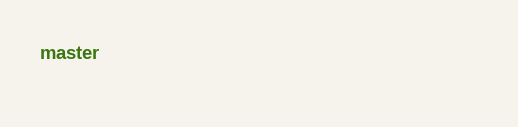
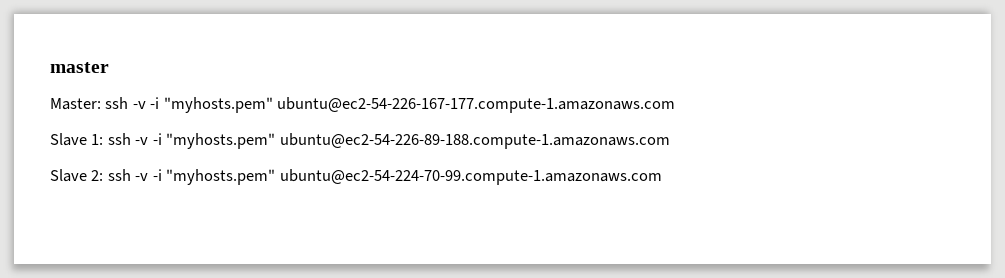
(99, 52) none -> [50,97,676,113] [50,133,670,149] [50,169,662,185] // Master: ssh -v -i "myhosts.pem" ubuntu@ec2-54-226-167-177.compute-1.amazonaws.com // Slave 1: ssh -v -i "myhosts.pem" ubuntu@ec2-54-226-89-188.compute-1.amazonaws.com // Slave 2: ssh -v -i "myhosts.pem" ubuntu@ec2-54-224-70-99.compute-1.amazonaws.com

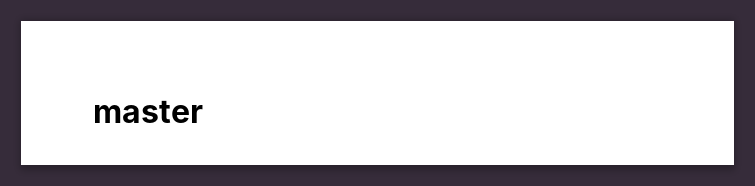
[50,97,676,113] [50,133,670,149] [50,169,662,185] // Master: ssh -v -i "myhosts.pem" ubuntu@ec2-54-226-167-177.compute-1.amazonaws.com // Slave 1: ssh -v -i "myhosts.pem" ubuntu@ec2-54-226-89-188.compute-1.amazonaws.com // Slave 2: ssh -v -i "myhosts.pem" ubuntu@ec2-54-224-70-99.compute-1.amazonaws.com -> (203, 111) none

